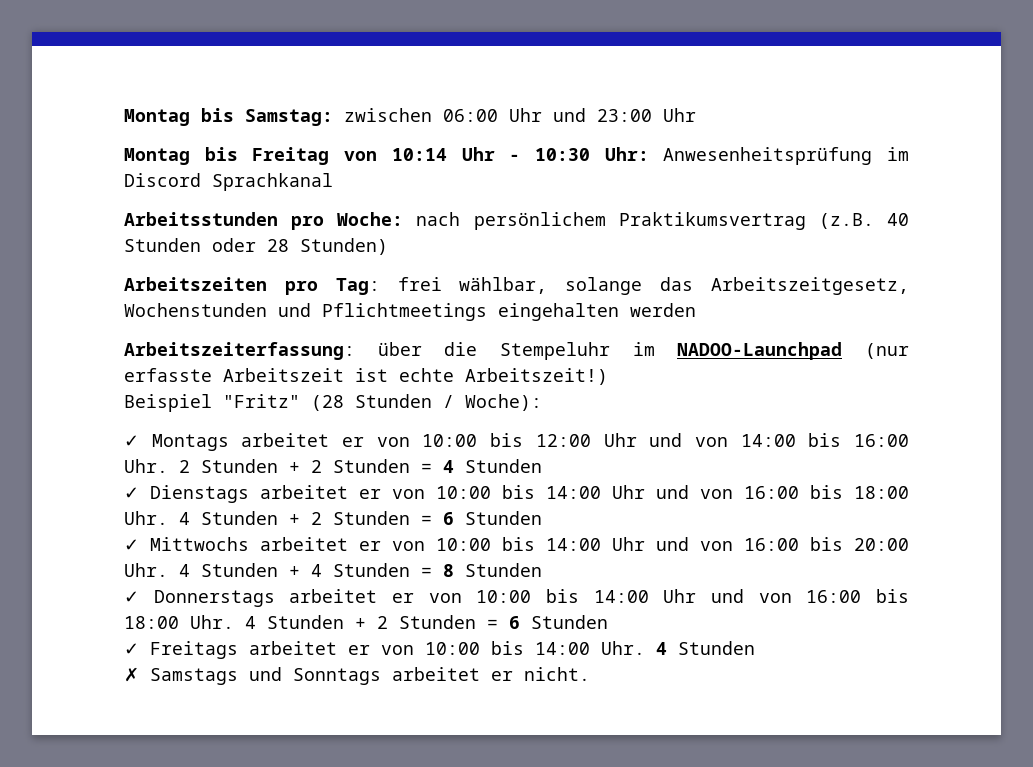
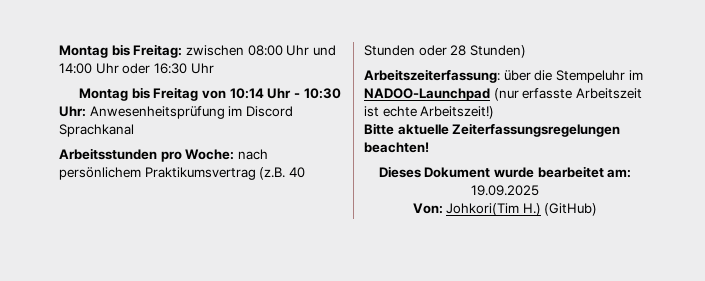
[124,108,652,126] Montag bis Samstag: zwischen 06:00 Uhr und 23:00 -> [59,44,336,58] [59,63,187,74] Montag bis Freitag: zwischen 08:00 Uhr und 14:00 Uhr oder 16:30
[124,277,909,295] [124,303,696,321] // Arbeitszeiten pro Tag: frei wählbar, solange das Arbeitszeitgesetz, Wochenstunden und Pflichtmeetings eingehalten werden -> (526, 51) none
[124,394,542,412] [124,433,910,451] [124,459,542,473] [124,485,909,503] [124,511,542,525] [124,537,909,551] [124,563,542,577] [124,589,909,607] [124,615,608,629] [124,641,755,659] [124,667,590,685] Beispiel "Fritz" (28 Stunden / Woche): // ✓ Montags arbeitet er von 10:00 bis 12:00 Uhr und von 14:00 bis 16:00 Uhr. 2 Stunden + 2 Stunden = 4 Stunden // ✓ Dienstags arbeitet er von 10:00 bis 14:00 Uhr und von 16:00 bis 18:00 Uhr. 4 Stunden + 2 Stunden = 6 Stunden // ✓ Mittwochs arbeitet er von 10:00 bis 14:00 Uhr und von 16:00 bis 20:00 Uhr. 4 Stunden + 4 Stunden = 8 Stunden // ✓ Donnerstags arbeitet er von 10:00 bis 14:00 Uhr und von 16:00 bis 18:00 Uhr. 4 Stunden + 2 Stunden = 6 Stunden // ✓ Freitags arbeitet er von 10:00 bis 14:00 Uhr. 4 Stunden // ✗ Samstags und Sonntags arbeitet er nicht. -> [364,123,621,137] [364,142,429,153] [378,166,632,178] [471,185,539,196] [412,203,598,216] Bitte aktuelle Zeiterfassungsregelungen beachten! // Dieses Dokument wurde bearbeitet am: 19.09.2025 // Von: Johkori(Tim H.) (GitHub)

